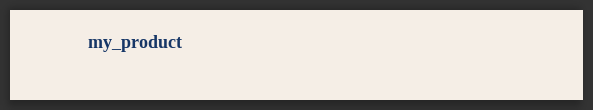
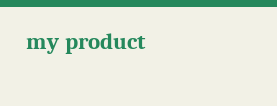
[88,35,182,52] my_product -> [26,33,147,54] my product

